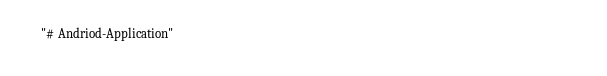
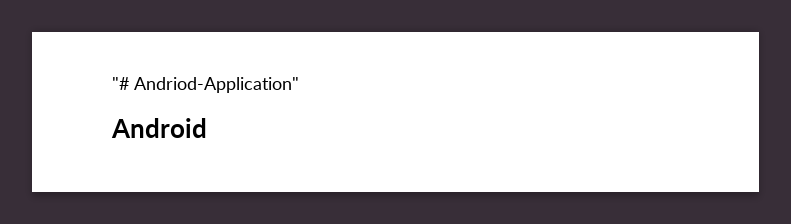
(173, 34) none -> [111,118,207,138] // Android

